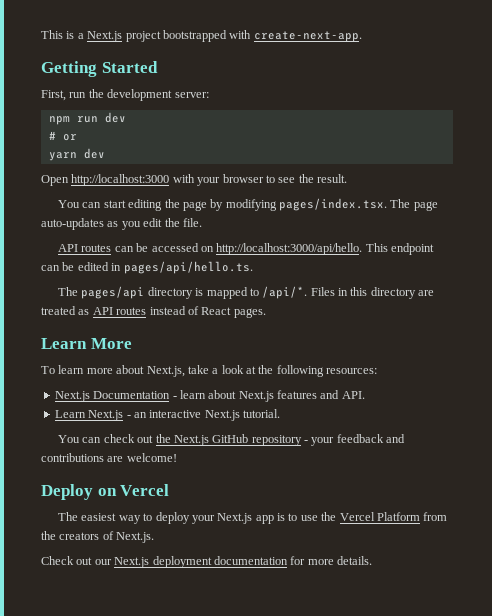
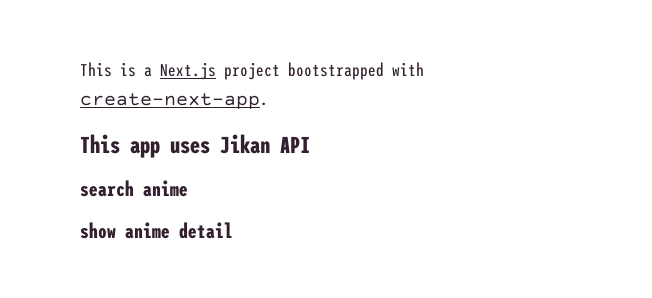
[41,61,158,77] [41,89,209,101] [48,112,126,125] [48,131,77,141] [48,148,105,161] [41,174,347,186] [58,198,438,211] [41,218,202,230] [58,243,435,255] [41,261,253,274] [58,286,435,299] [41,306,266,318] [41,338,132,349] [41,365,378,377] [54,390,365,402] [54,409,280,421] [58,434,406,446] [41,453,177,462] [41,484,170,500] [58,512,448,524] [41,531,155,543] [41,556,372,568] Getting Started // First, run the development server: // npm run dev // # or // yarn dev // Open http://localhost:3000 with your browser to see the result. // You can start editing the page by modifying pages/index.tsx. The page auto-updates as you edit the file. // API routes can be accessed on http://localhost:3000/api/hello. This endpoint can be edited in pages/api/hello.ts. // The pages/api directory is mapped to /api/*. Files in this directory are treated as API routes instead of React pages. // Learn More // To learn more about Next.js, take a look at the following resources: // Next.js Documentation - learn about Next.js features and API. // Learn Next.js - an interactive Next.js tutorial. // You can check out the Next.js GitHub repository - your feedback and contributions are welcome! // Deploy on Vercel // The easiest way to deploy your Next.js app is to use the Vercel Platform from the creators of Next.js. // Check out our Next.js deployment documentation for more details. -> [80,134,310,158] [80,180,188,197] [80,222,233,239] This app uses Jikan API // search anime // show anime detail

